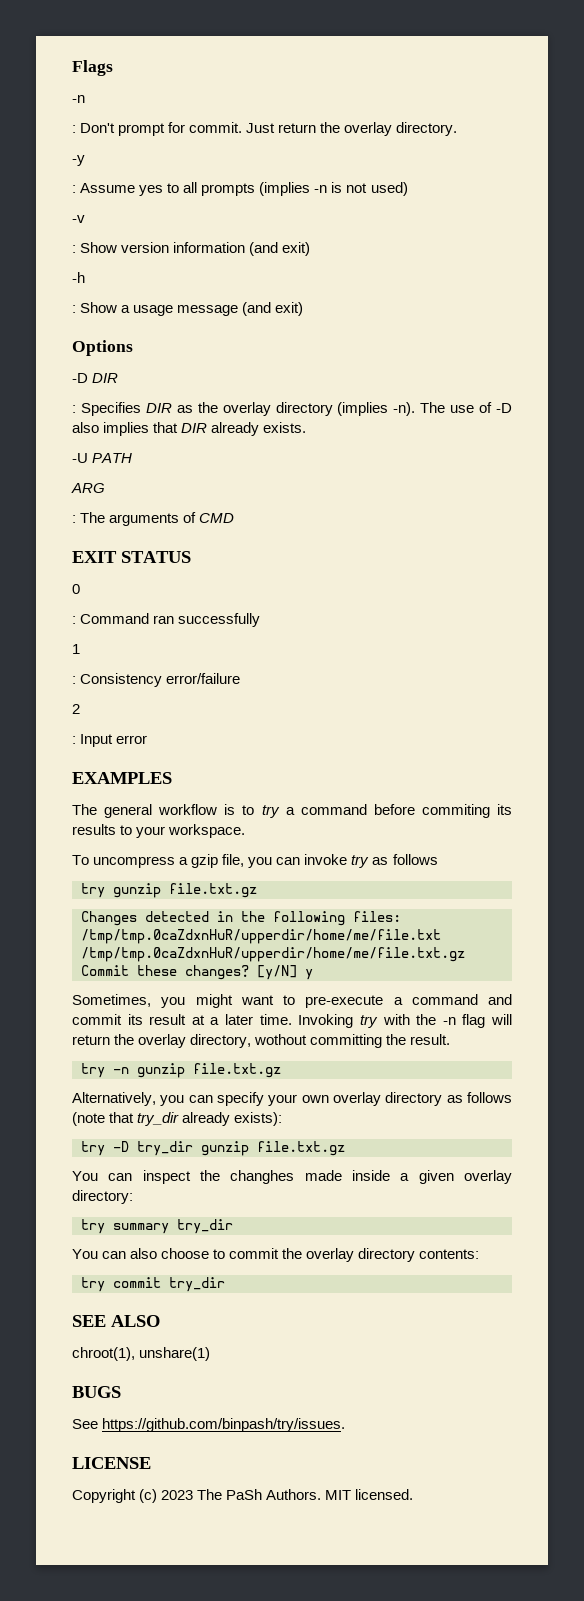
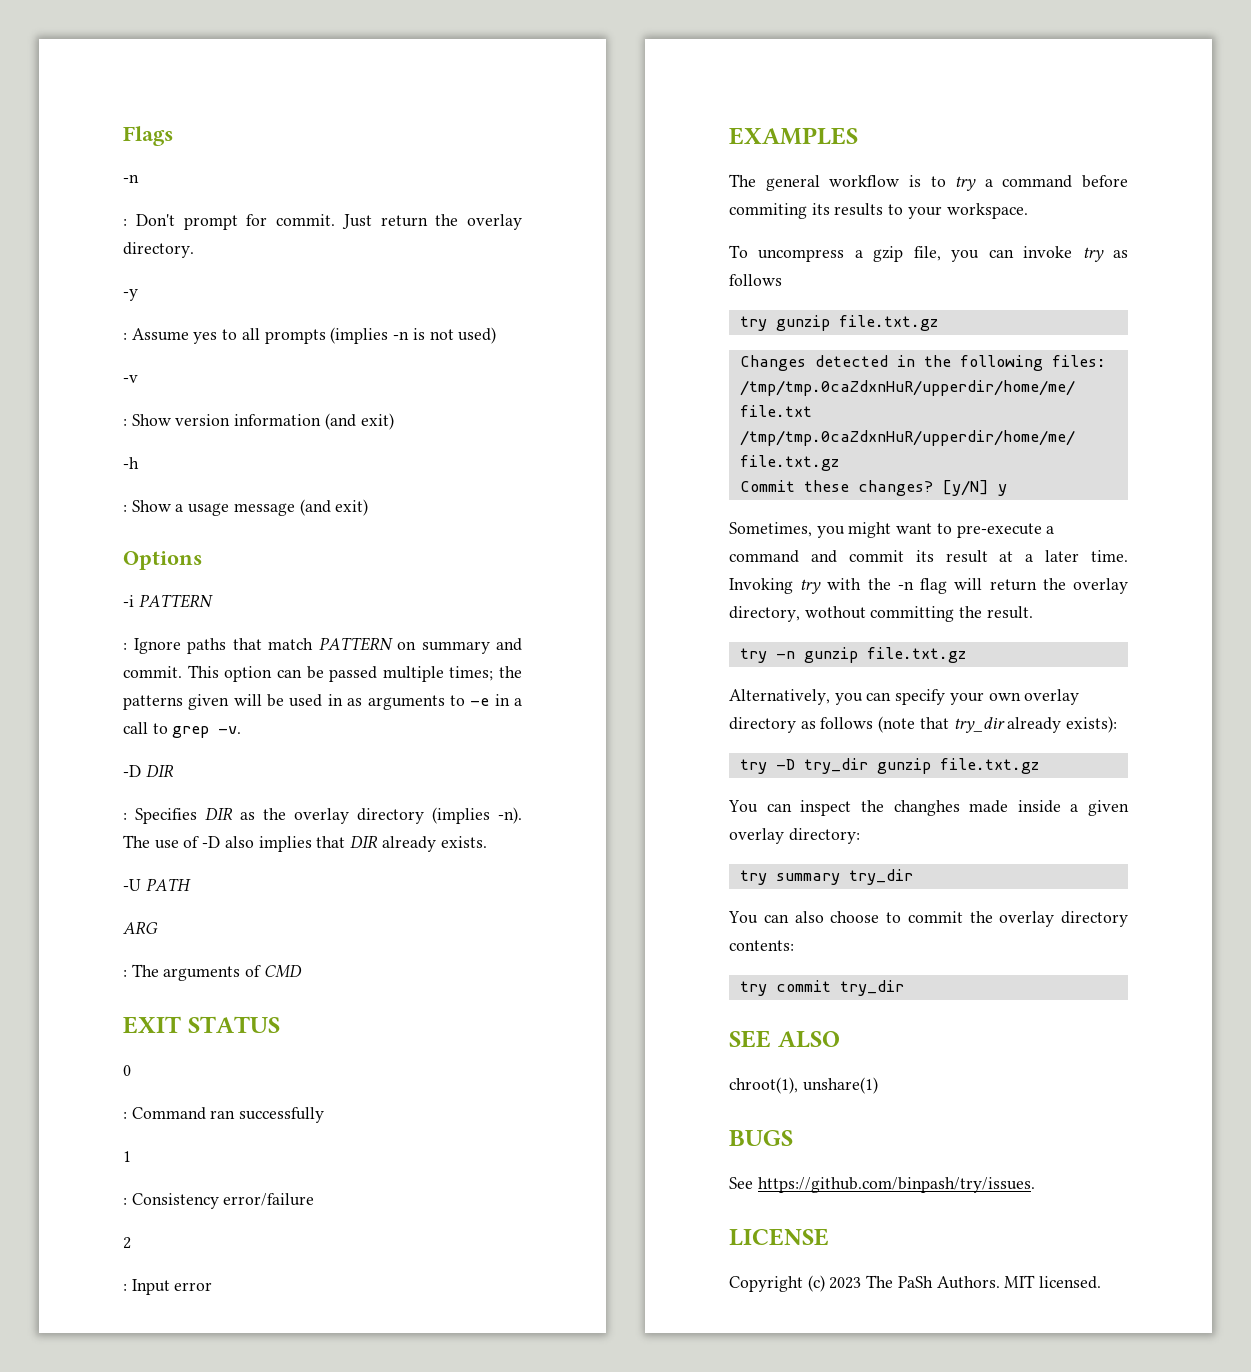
(133, 348) none -> [123,594,213,608] [123,637,522,654] [123,665,522,682] [123,694,523,710] [123,722,242,738] // -i PATTERN // : Ignore paths that match PATTERN on summary and commit. This option can be passed multiple times; the patterns given will be used in as arguments to -e in a call to grep -v.

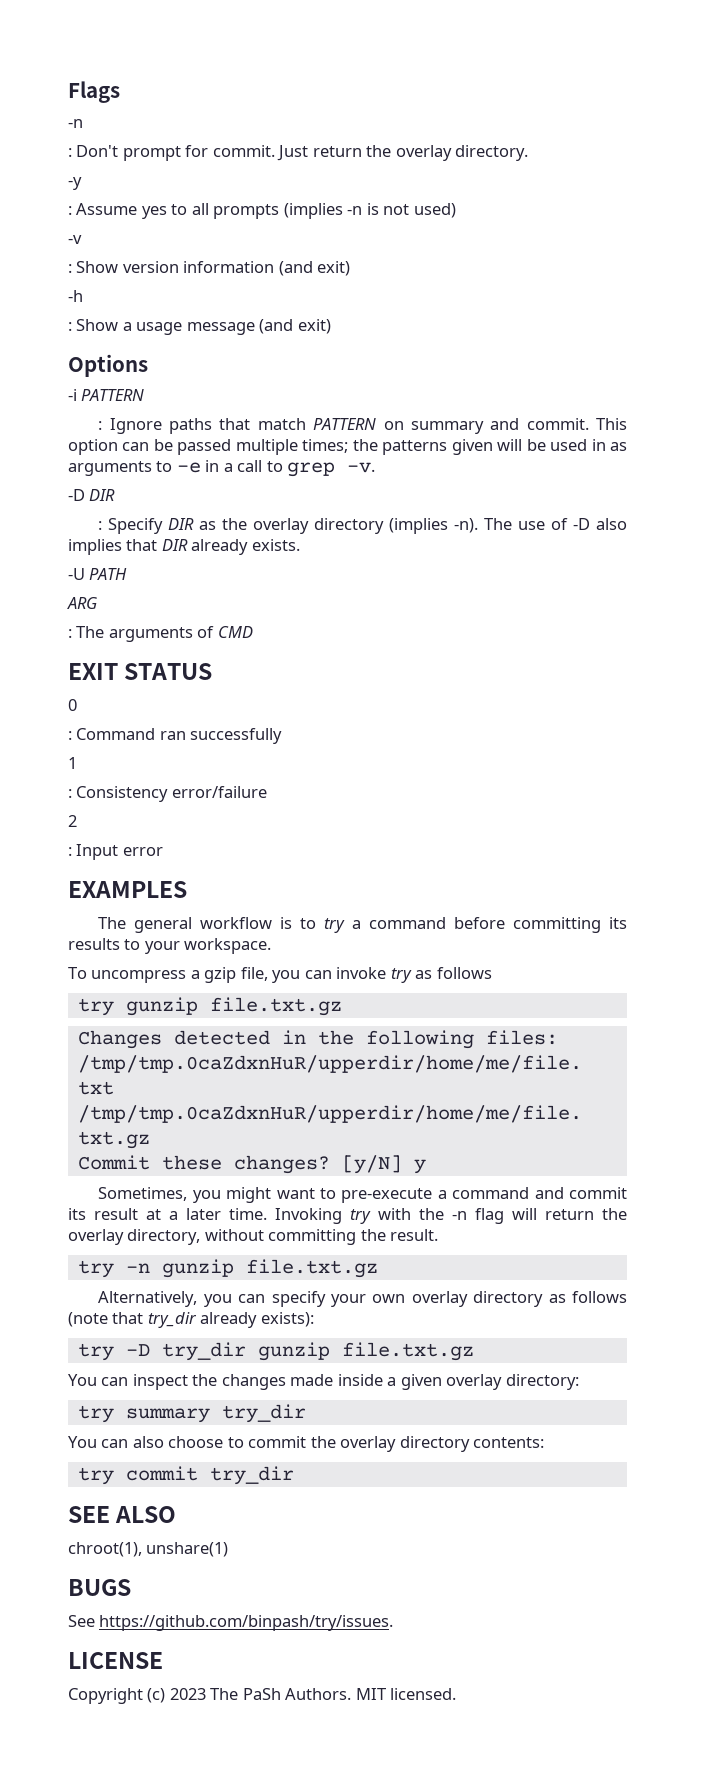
[135,808,197,824] Specifies -> [108,518,164,534] Specify
[729,203,807,219] commiting -> [513,917,602,933] committing
[804,606,866,619] wothout -> [204,1229,264,1241] without
[893,800,960,816] changhes -> [221,1374,286,1390] changes

